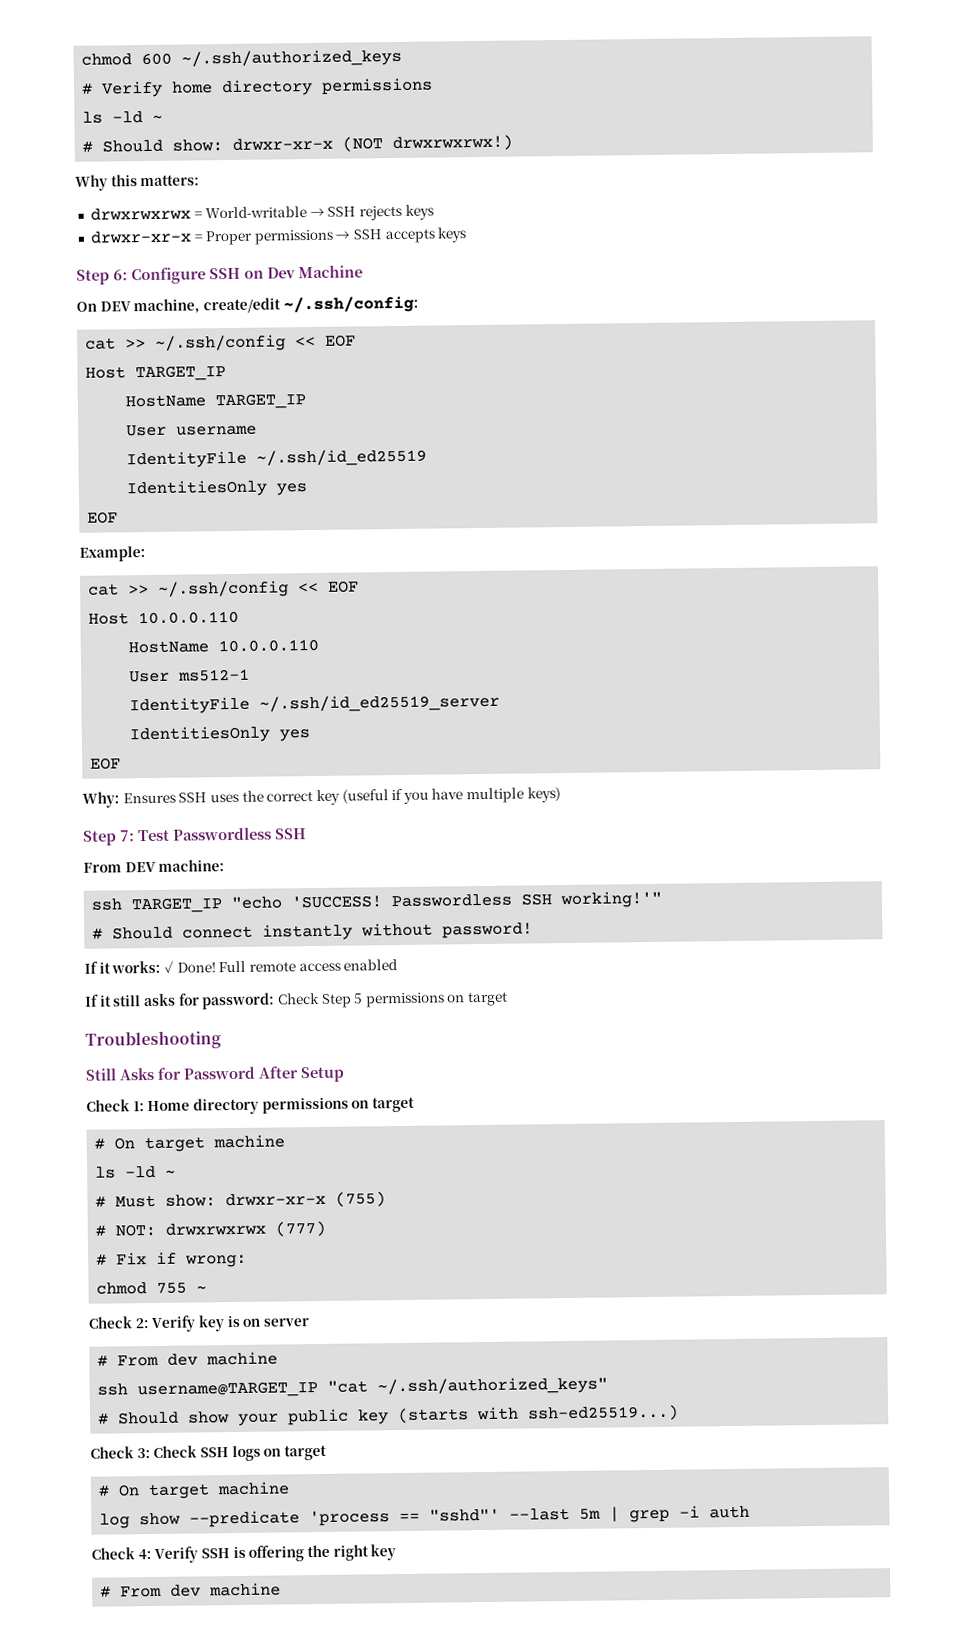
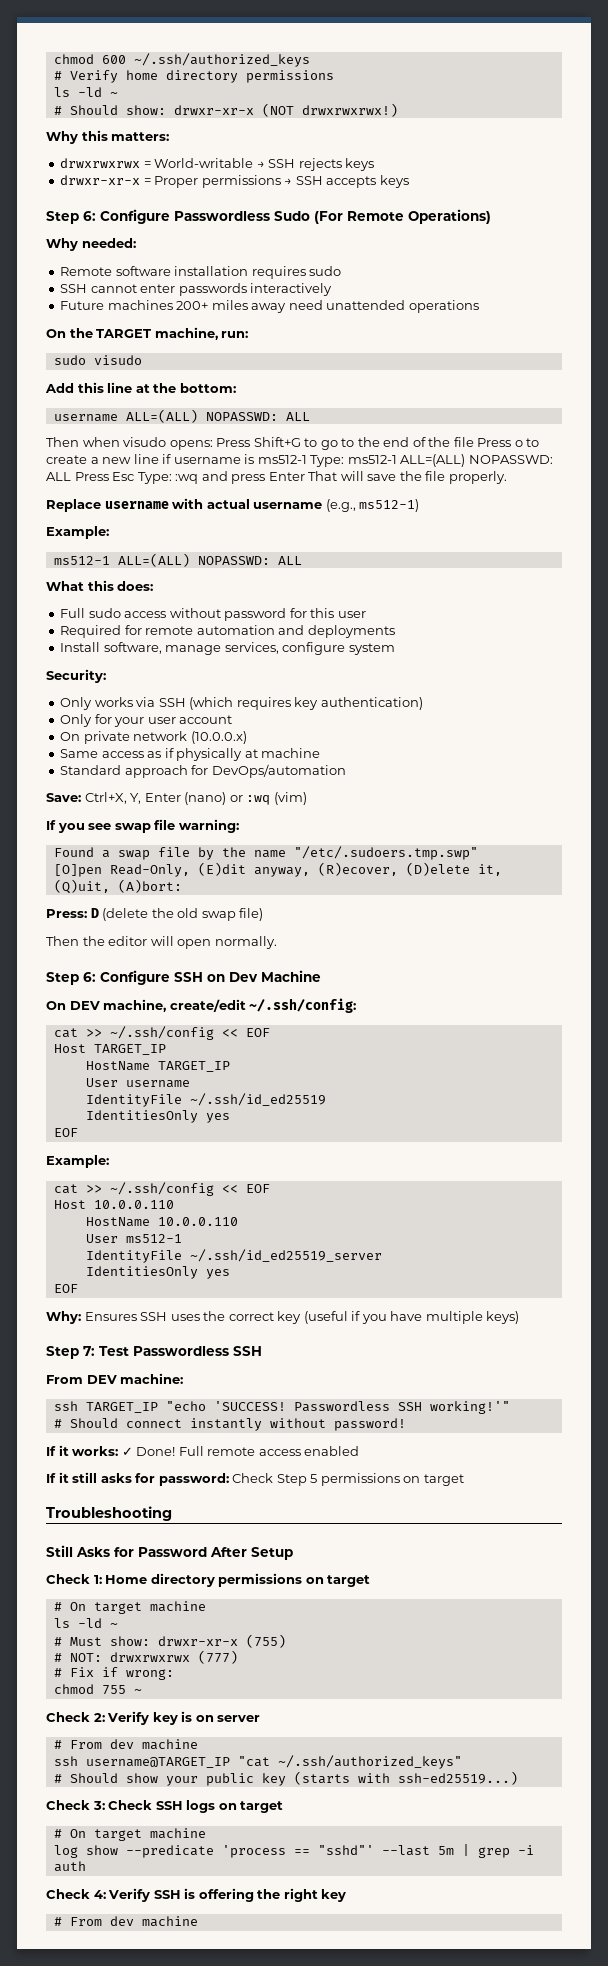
(467, 235) none -> [46,209,491,224] [46,238,136,251] [60,266,342,279] [60,283,333,296] [60,300,479,313] [46,327,249,340] [53,355,142,365] [45,382,236,393] [53,409,310,423] [46,437,540,450] [46,454,553,467] [46,471,507,484] [46,498,420,512] [46,526,109,539] [53,553,302,567] [46,580,154,591] [60,608,366,621] [60,625,395,638] [60,642,395,655] [46,669,106,683] [60,697,423,710] [60,714,233,727] [60,731,247,744] [60,748,321,761] [60,764,346,778] [46,792,307,805] [46,819,239,833] [53,846,478,860] [53,862,502,877] [53,879,182,894] [46,908,264,921] [46,936,277,949] // Step 6: Configure Passwordless Sudo (For Remote Operations) // Why needed: // Remote software installation requires sudo // SSH cannot enter passwords interactively // Future machines 200+ miles away need unattended operations // On the TARGET machine, run: // sudo visudo // Add this line at the bottom: // username ALL=(ALL) NOPASSWD: ALL // Then when visudo opens: Press Shift+G to go to the end of the file Press o to create a new line if username is ms512-1 Type: ms512-1 ALL=(ALL) NOPASSWD: ALL Press Esc Type: :wq and press Enter That will save the file properly. // Replace username with actual username (e.g., ms512-1) // Example: // ms512-1 ALL=(ALL) NOPASSWD: ALL // What this does: // Full sudo access without password for this user // Required for remote automation and deployments // Install software, manage services, configure system // Security: // Only works via SSH (which requires key authentication) // Only for your user account // On private network (10.0.0.x) // Same access as if physically at machine // Standard approach for DevOps/automation // Save: Ctrl+X, Y, Enter (nano) or :wq (vim) // If you see swap file warning: // Found a swap file by the name "/etc/.sudoers.tmp.swp" // [O]pen Read-Only, (E)dit anyway, (R)ecover, (D)elete it, (Q)uit, (A)bort: // Press: D (delete the old swap file) // Then the editor will open normally.

